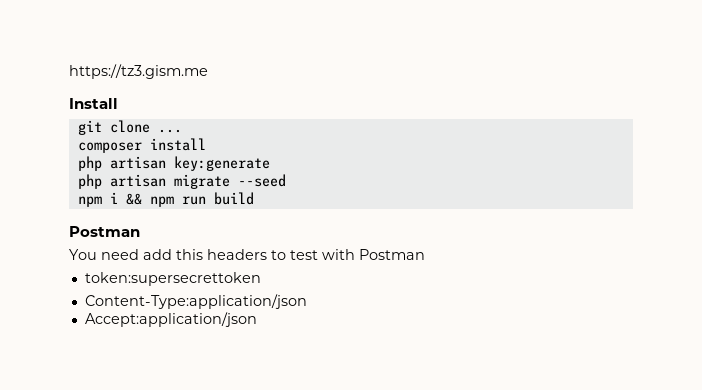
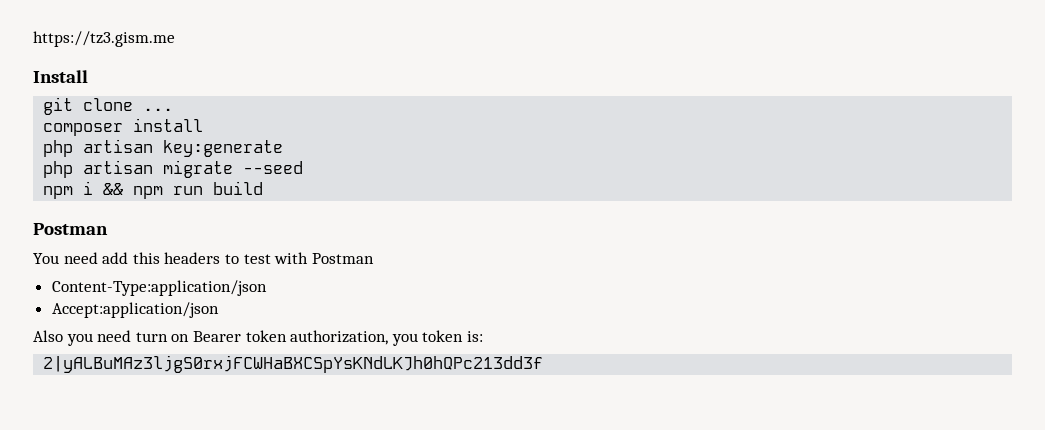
[84,272,261,286] // token:supersecrettoken -> (374, 258) none
(257, 319) none -> [33,330,483,346] [43,355,544,373] // Also you need turn on Bearer token authorization, you token is: // 2|yALBuMAz3ljgS0rxjFCWHaBXCSpYsKNdLKJh0hQPc213dd3f

